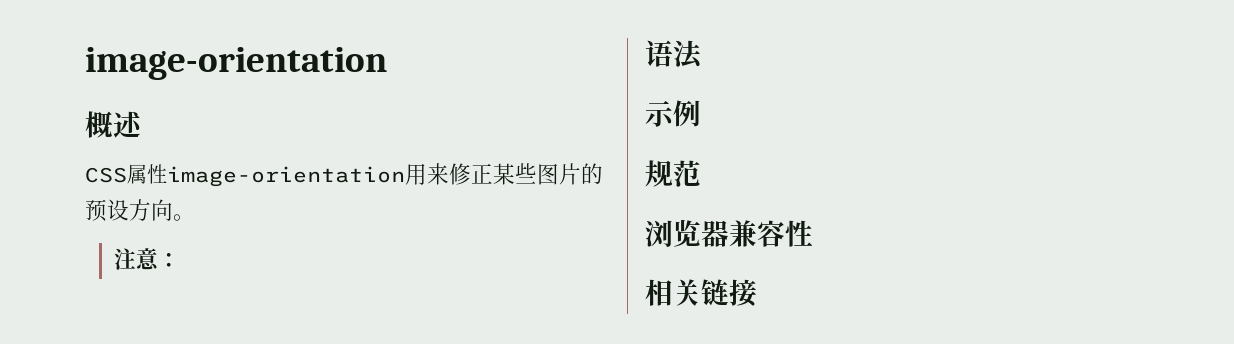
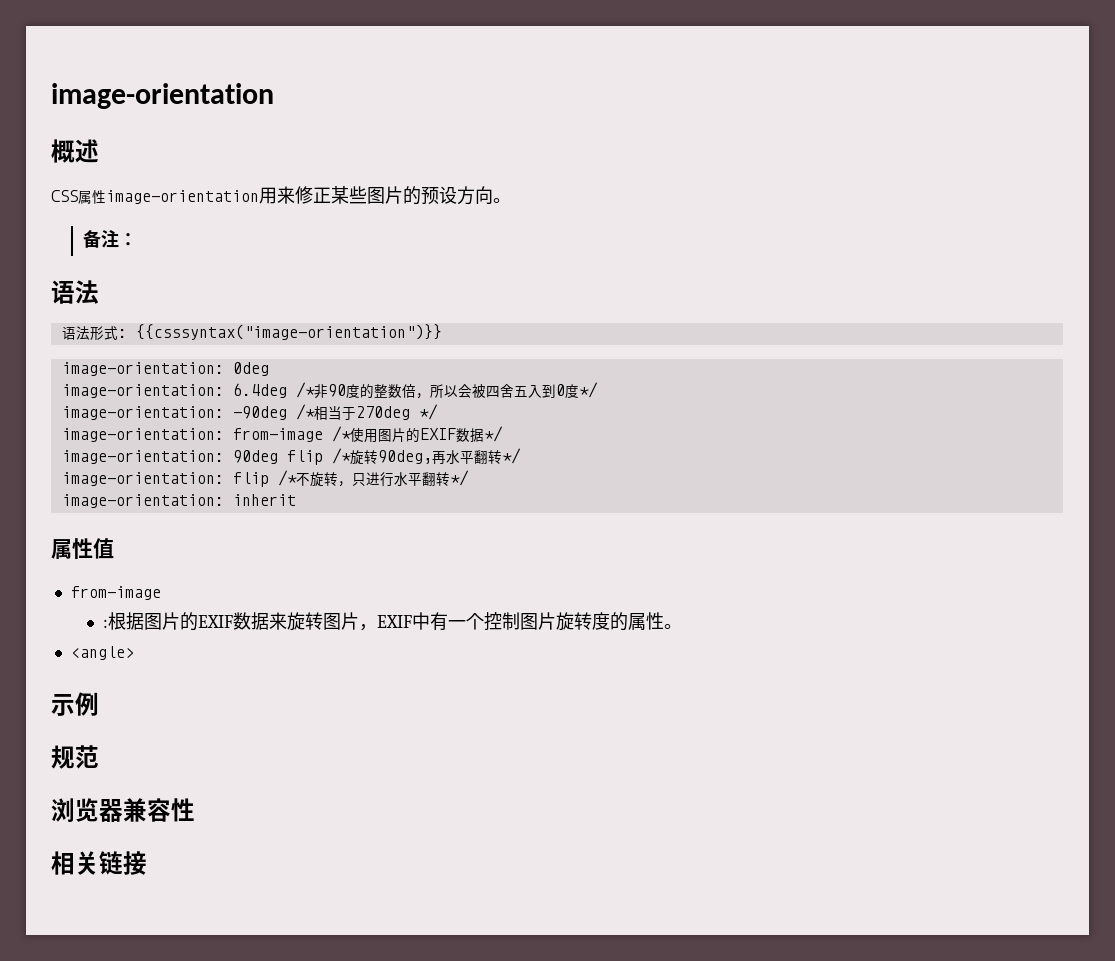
[113,248,159,270] 注意 -> [83,230,120,248] 备注
(703, 54) none -> [61,324,442,340] [61,362,269,376] [61,382,598,399] [61,404,438,420] [61,426,503,443] [61,448,521,465] [61,470,469,487] [61,494,296,508] [51,538,114,559] [70,586,161,600] [102,612,682,631] [70,646,134,660] // 语法形式: {{csssyntax("image-orientation")}} // image-orientation: 0deg // image-orientation: 6.4deg /*非90度的整数倍，所以会被四舍五入到0度*/ // image-orientation: -90deg /*相当于270deg */ // image-orientation: from-image /*使用图片的EXIF数据*/ // image-orientation: 90deg flip /*旋转90deg,再水平翻转*/ // image-orientation: flip /*不旋转，只进行水平翻转*/ // image-orientation: inherit // 属性值 // from-image // :根据图片的EXIF数据来旋转图片，EXIF中有一个控制图片旋转度的属性。 // <angle>

